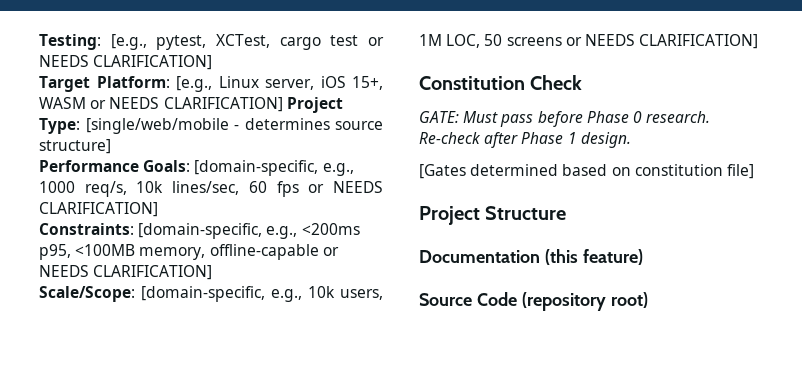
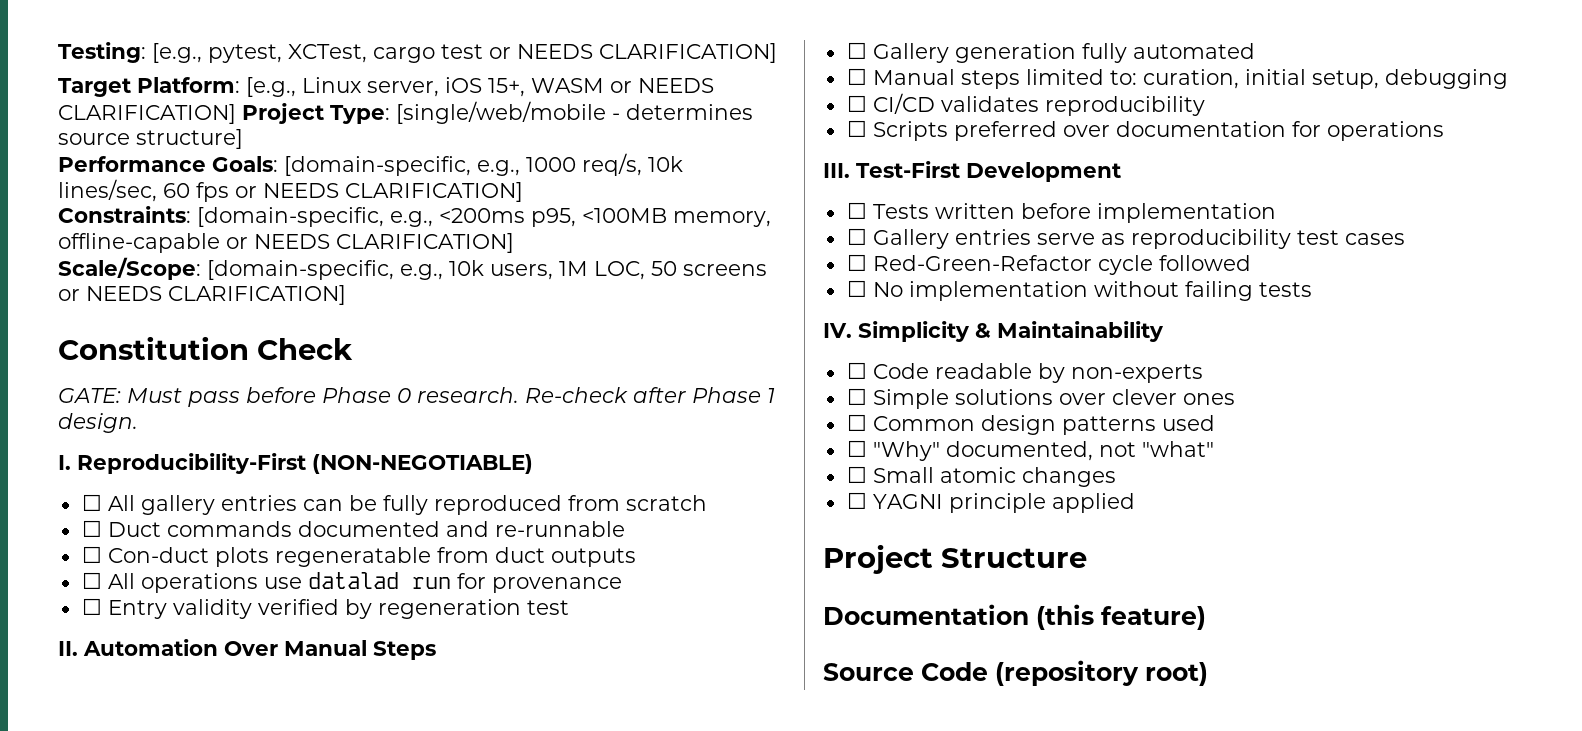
[419,164,754,179] [Gates determined based on constitution file] -> [58,453,533,474] [81,494,707,515] [81,520,625,537] [81,546,636,567] [81,572,622,593] [81,598,569,619] [58,639,436,660] [846,42,1255,63] [846,68,1508,89] [846,93,1205,116] [846,120,1444,141] [823,161,1121,182] [846,202,1276,223] [846,228,1405,249] [846,254,1251,275] [846,280,1312,301] [823,321,1164,342] [846,362,1203,383] [846,388,1235,409] [846,414,1215,435] [846,440,1214,461] [846,466,1116,487] [846,492,1135,513] I. Reproducibility-First (NON-NEGOTIABLE) // ☐ All gallery entries can be fully reproduced from scratch // ☐ Duct commands documented and re-runnable // ☐ Con-duct plots regeneratable from duct outputs // ☐ All operations use datalad run for provenance // ☐ Entry validity verified by regeneration test // II. Automation Over Manual Steps // ☐ Gallery generation fully automated // ☐ Manual steps limited to: curation, initial setup, debugging // ☐ CI/CD validates reproducibility // ☐ Scripts preferred over documentation for operations // III. Test-First Development // ☐ Tests written before implementation // ☐ Gallery entries serve as reproducibility test cases // ☐ Red-Green-Refactor cycle followed // ☐ No implementation without failing tests // IV. Simplicity & Maintainability // ☐ Code readable by non-experts // ☐ Simple solutions over clever ones // ☐ Common design patterns used // ☐ "Why" documented, not "what" // ☐ Small atomic changes // ☐ YAGNI principle applied

